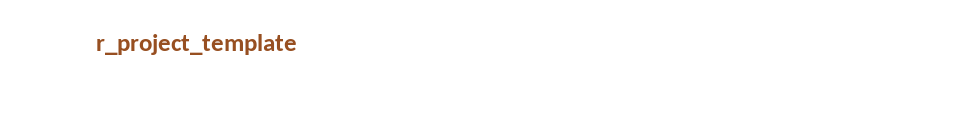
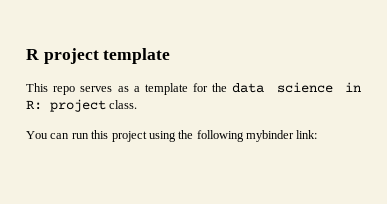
[96,34,297,55] r_project_template -> [26,48,171,64] [26,82,361,95] [26,99,138,112] [26,130,318,142] R project template // This repo serves as a template for the data science in R: project class. // You can run this project using the following mybinder link:

